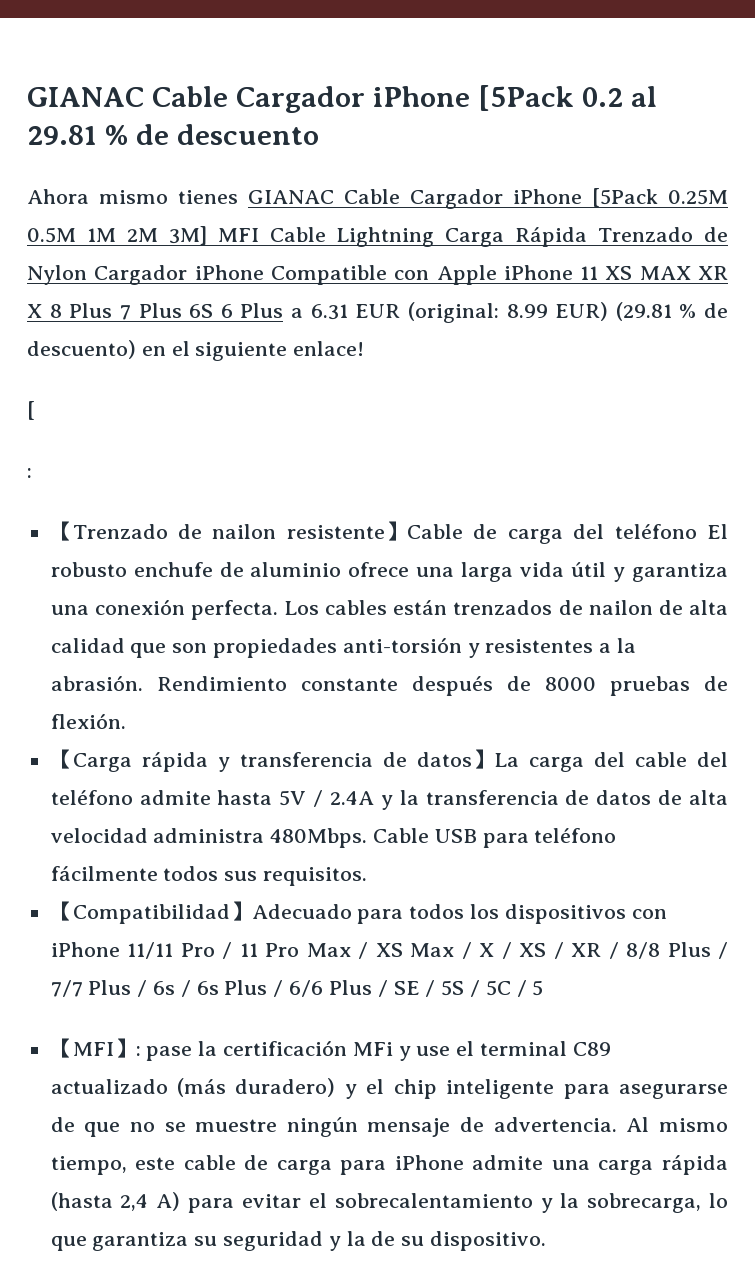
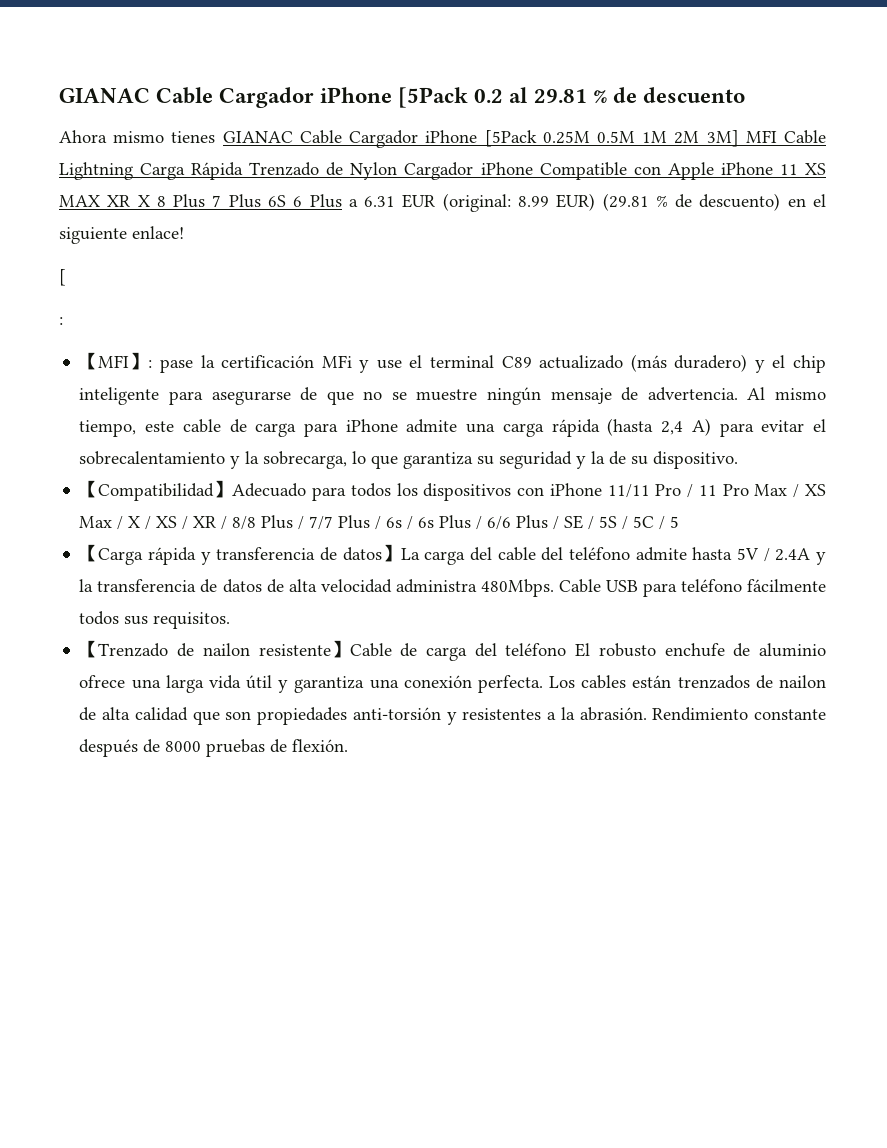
[50,521,729,544] [50,562,728,582] [50,599,728,620] [50,637,637,658] [50,675,728,696] [50,713,126,729] [50,749,728,772] [50,790,728,810] [50,828,617,848] [50,866,368,886] [50,901,667,924] [50,942,728,959] [50,980,544,997] // 【Trenzado de nailon resistente】Cable de carga del teléfono El robusto enchufe de aluminio ofrece una larga vida útil y garantiza una conexión perfecta. Los cables están trenzados de nailon de alta calidad que son propiedades anti-torsión y resistentes a la abrasión. Rendimiento constante después de 8000 pruebas de flexión. // 【Carga rápida y transferencia de datos】La carga del cable del teléfono admite hasta 5V / 2.4A y la transferencia de datos de alta velocidad administra 480Mbps. Cable USB para teléfono fácilmente todos sus requisitos. // 【Compatibilidad】Adecuado para todos los dispositivos con iPhone 11/11 Pro / 11 Pro Max / XS Max / X / XS / XR / 8/8 Plus / 7/7 Plus / 6s / 6s Plus / 6/6 Plus / SE / 5S / 5C / 5 -> (63, 321) none
(547, 1241) none -> [79,480,826,501] [79,515,680,530] [79,544,826,565] [79,579,826,597] [79,611,231,629] [79,640,826,661] [79,675,826,693] [79,707,826,725] [79,739,349,757] // 【Compatibilidad】Adecuado para todos los dispositivos con iPhone 11/11 Pro / 11 Pro Max / XS Max / X / XS / XR / 8/8 Plus / 7/7 Plus / 6s / 6s Plus / 6/6 Plus / SE / 5S / 5C / 5 // 【Carga rápida y transferencia de datos】La carga del cable del teléfono admite hasta 5V / 2.4A y la transferencia de datos de alta velocidad administra 480Mbps. Cable USB para teléfono fácilmente todos sus requisitos. // 【Trenzado de nailon resistente】Cable de carga del teléfono El robusto enchufe de aluminio ofrece una larga vida útil y garantiza una conexión perfecta. Los cables están trenzados de nailon de alta calidad que son propiedades anti-torsión y resistentes a la abrasión. Rendimiento constante después de 8000 pruebas de flexión.

